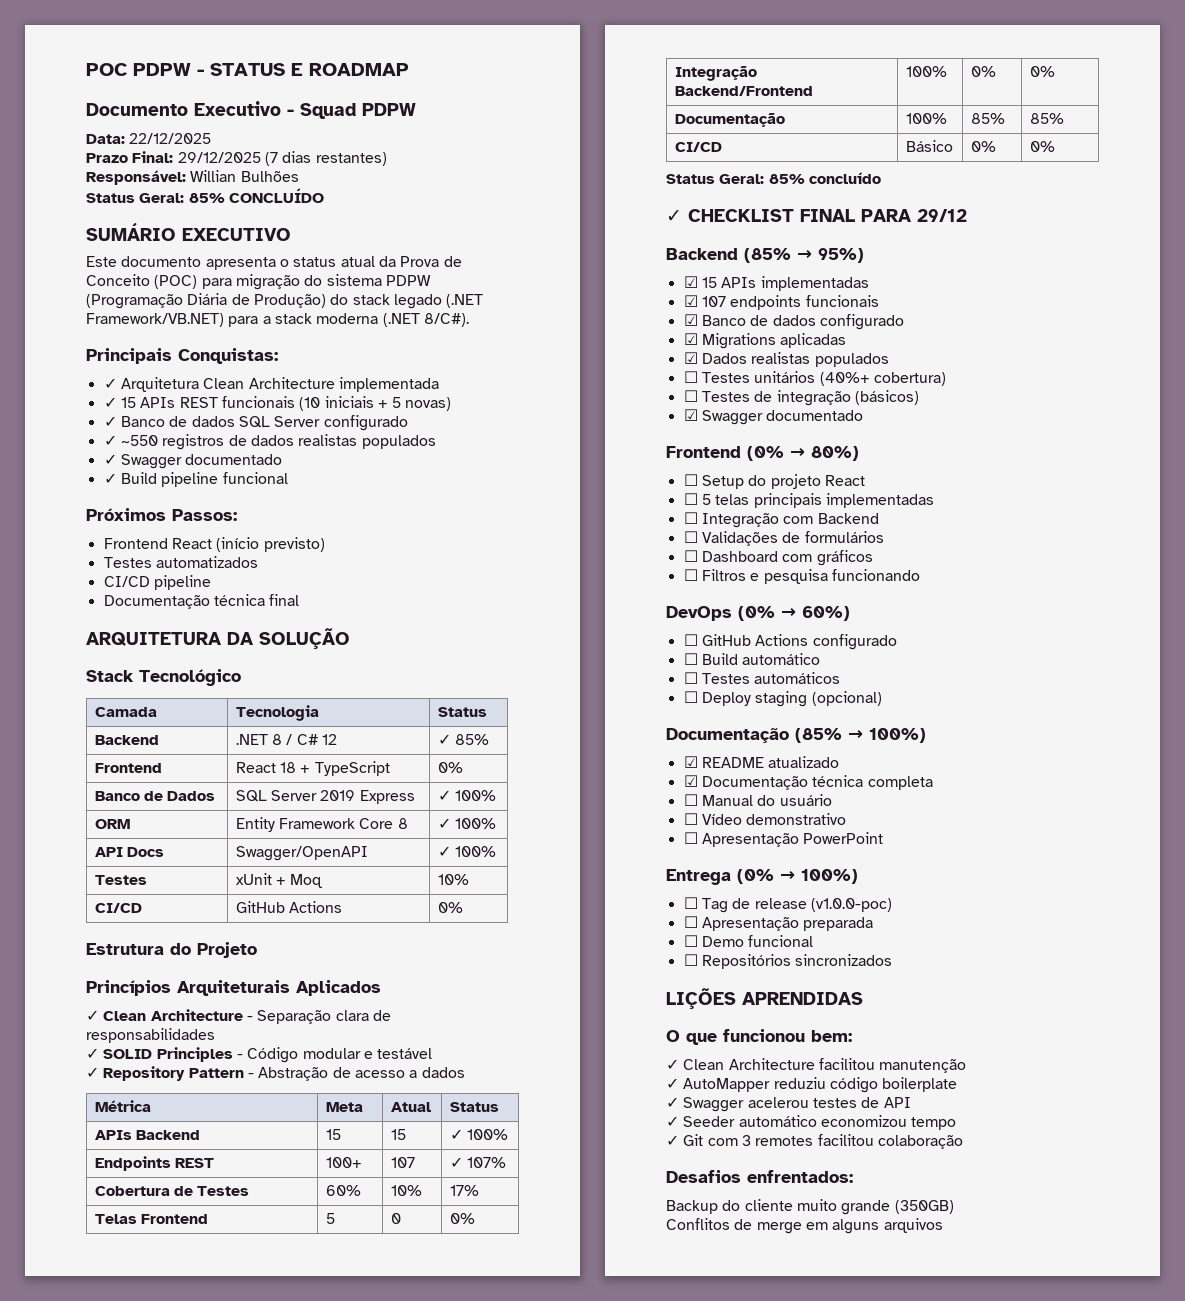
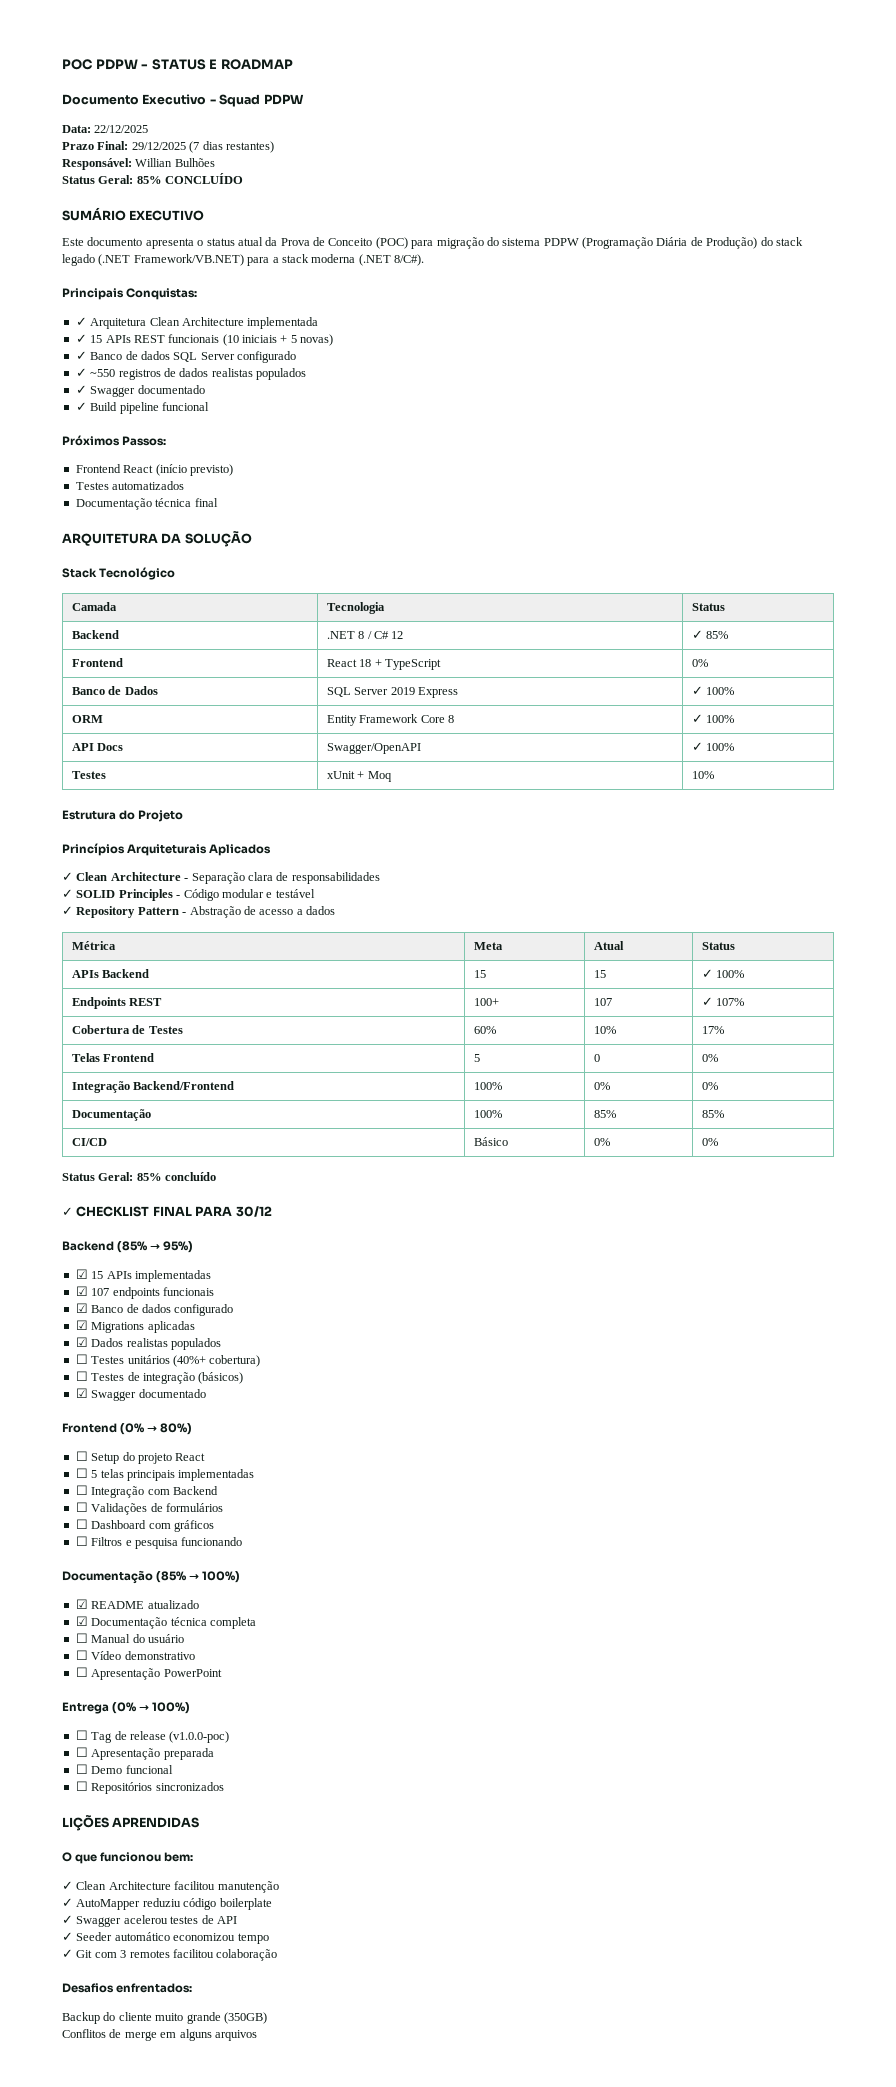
[103,575,211,590] // CI/CD pipeline -> (185, 485) none
[94,903,142,913] [235,901,343,913] [437,902,463,913] // CI/CD | GitHub Actions | 0% -> (714, 775) none
[917,209,967,222] 29/12 -> [235,1206,272,1217] 30/12
[666,606,850,621] [683,634,897,650] [683,653,821,665] [683,672,841,684] [683,691,882,707] // DevOps (0% → 60%) // ☐ GitHub Actions configurado // ☐ Build automático // ☐ Testes automáticos // ☐ Deploy staging (opcional) -> (243, 1541) none

